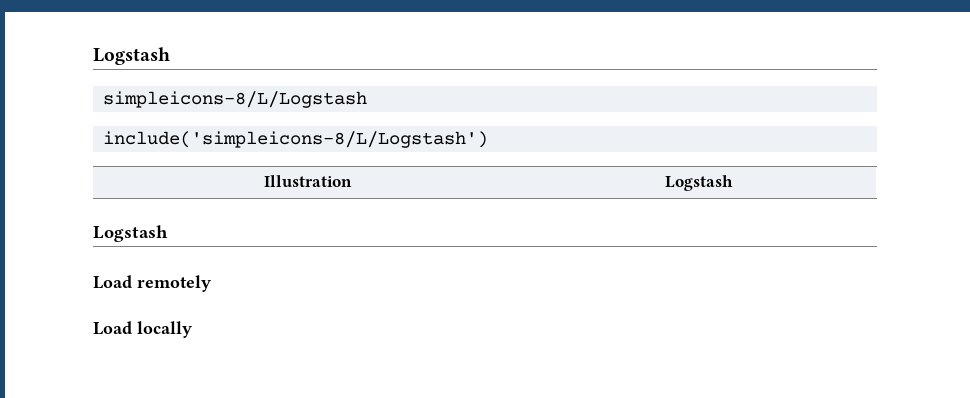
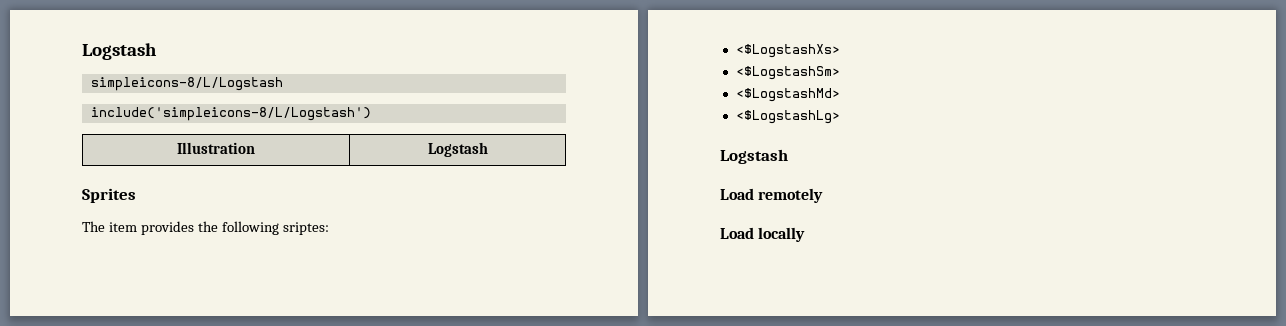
(734, 183) none -> [82,188,136,203] [82,221,329,235] [735,44,840,58] [735,66,840,80] [735,88,840,102] [735,110,840,124] // Sprites // The item provides the following sriptes: // <$LogstashXs> // <$LogstashSm> // <$LogstashMd> // <$LogstashLg>

